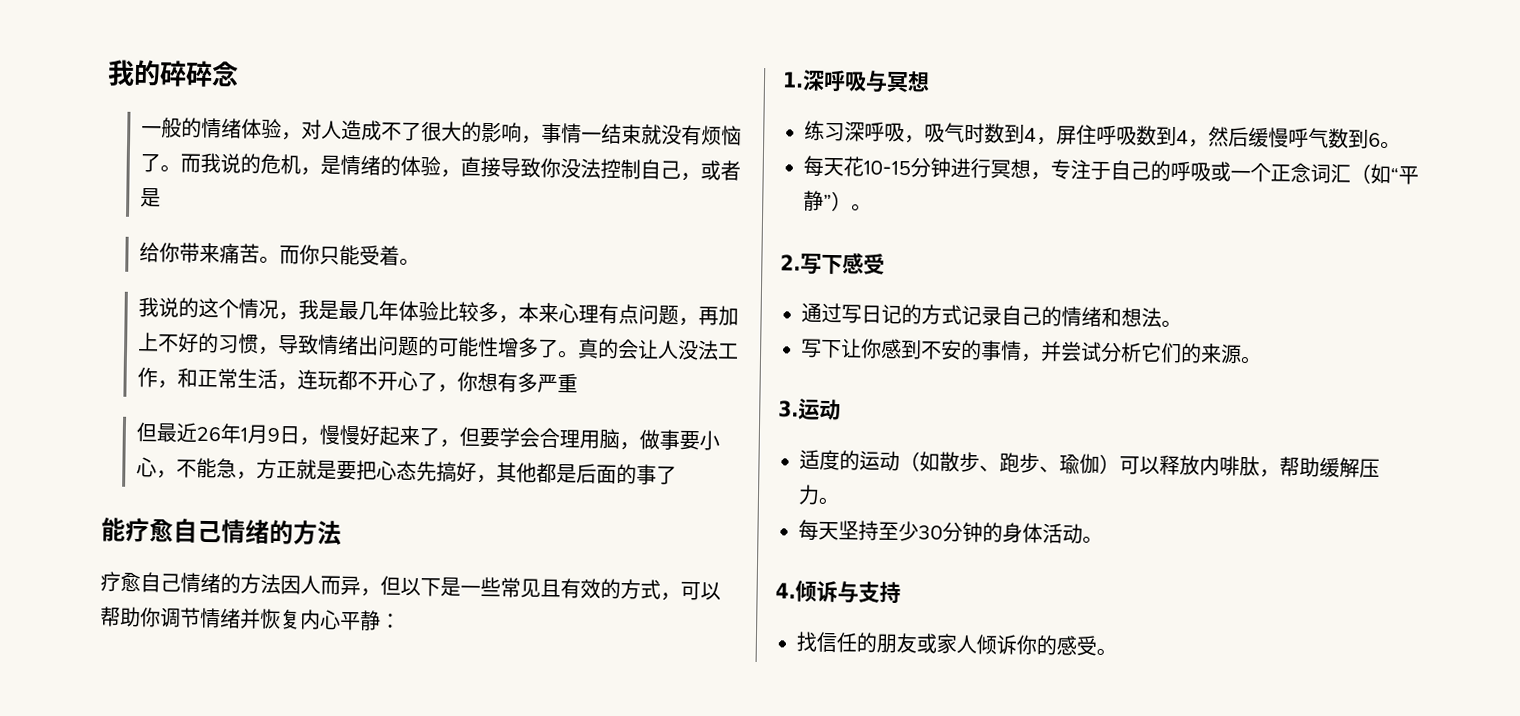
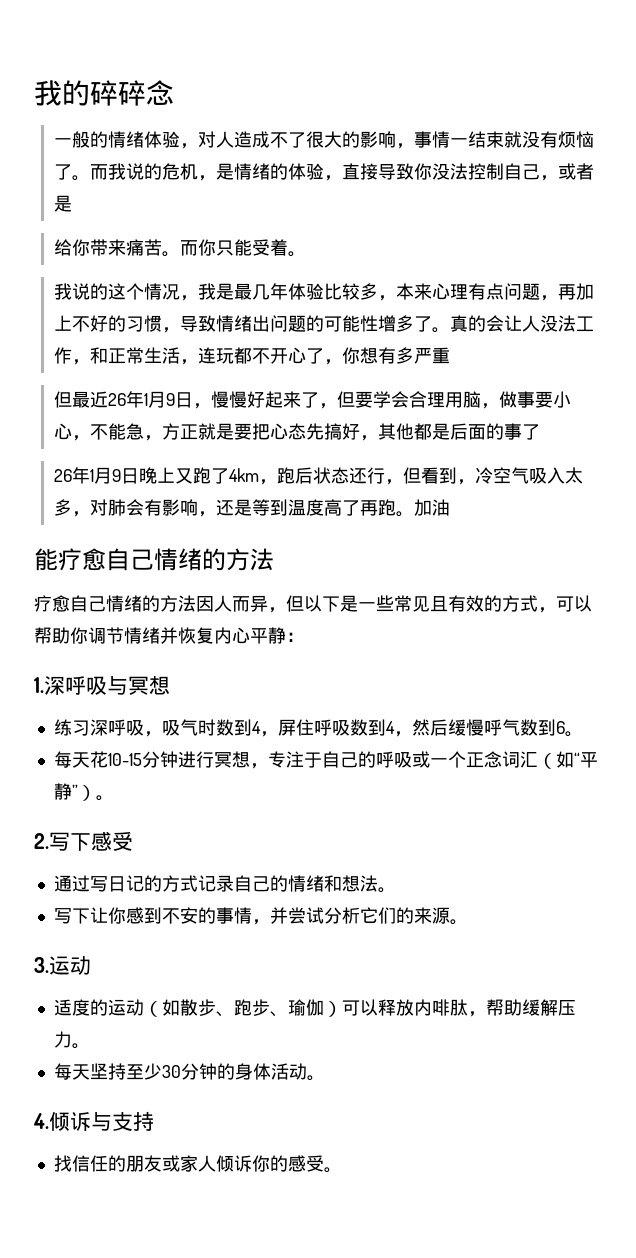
(678, 475) none -> [53,467,583,485] [53,499,450,517] // 26年1月9日晚上又跑了4km，跑后状态还行，但看到，冷空气吸入太多，对肺会有影响，还是等到温度高了再跑。加油

